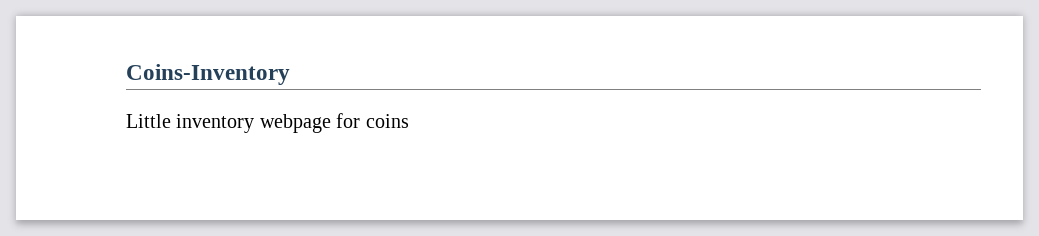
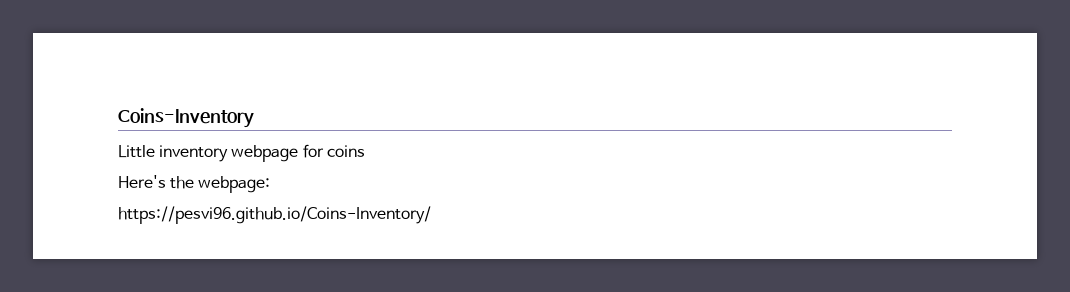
(409, 121) none -> [118,175,271,193] [118,206,431,224] // Here's the webpage: // https://pesvi96.github.io/Coins-Inventory/

